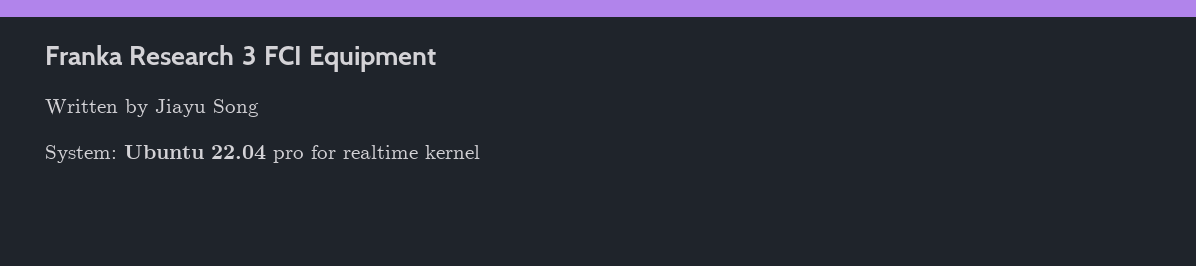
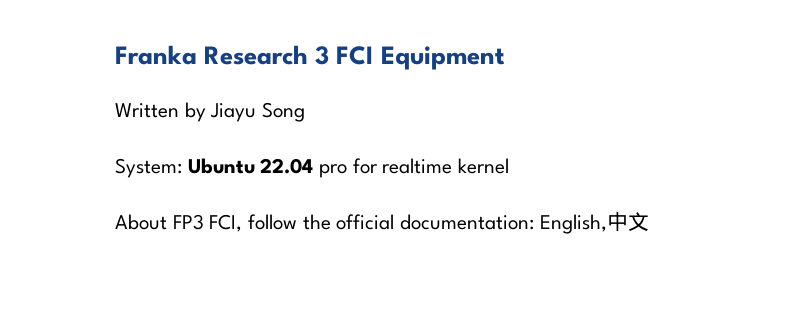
(480, 152) none -> [115,211,649,234] // About FP3 FCI, follow the official documentation: English,中文

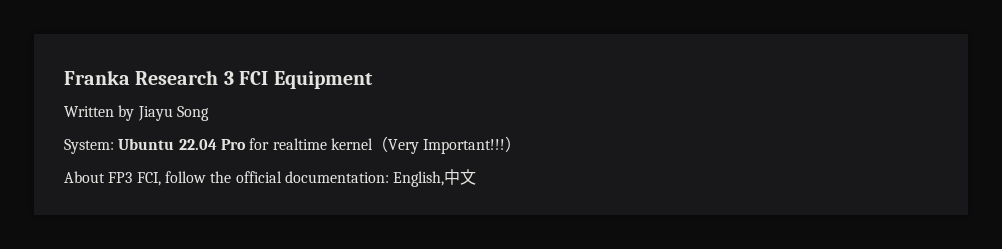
[319,164,348,178] pro -> [220,139,246,150] Pro
(510, 166) none -> [371,136,522,154] （Very Important!!!）

